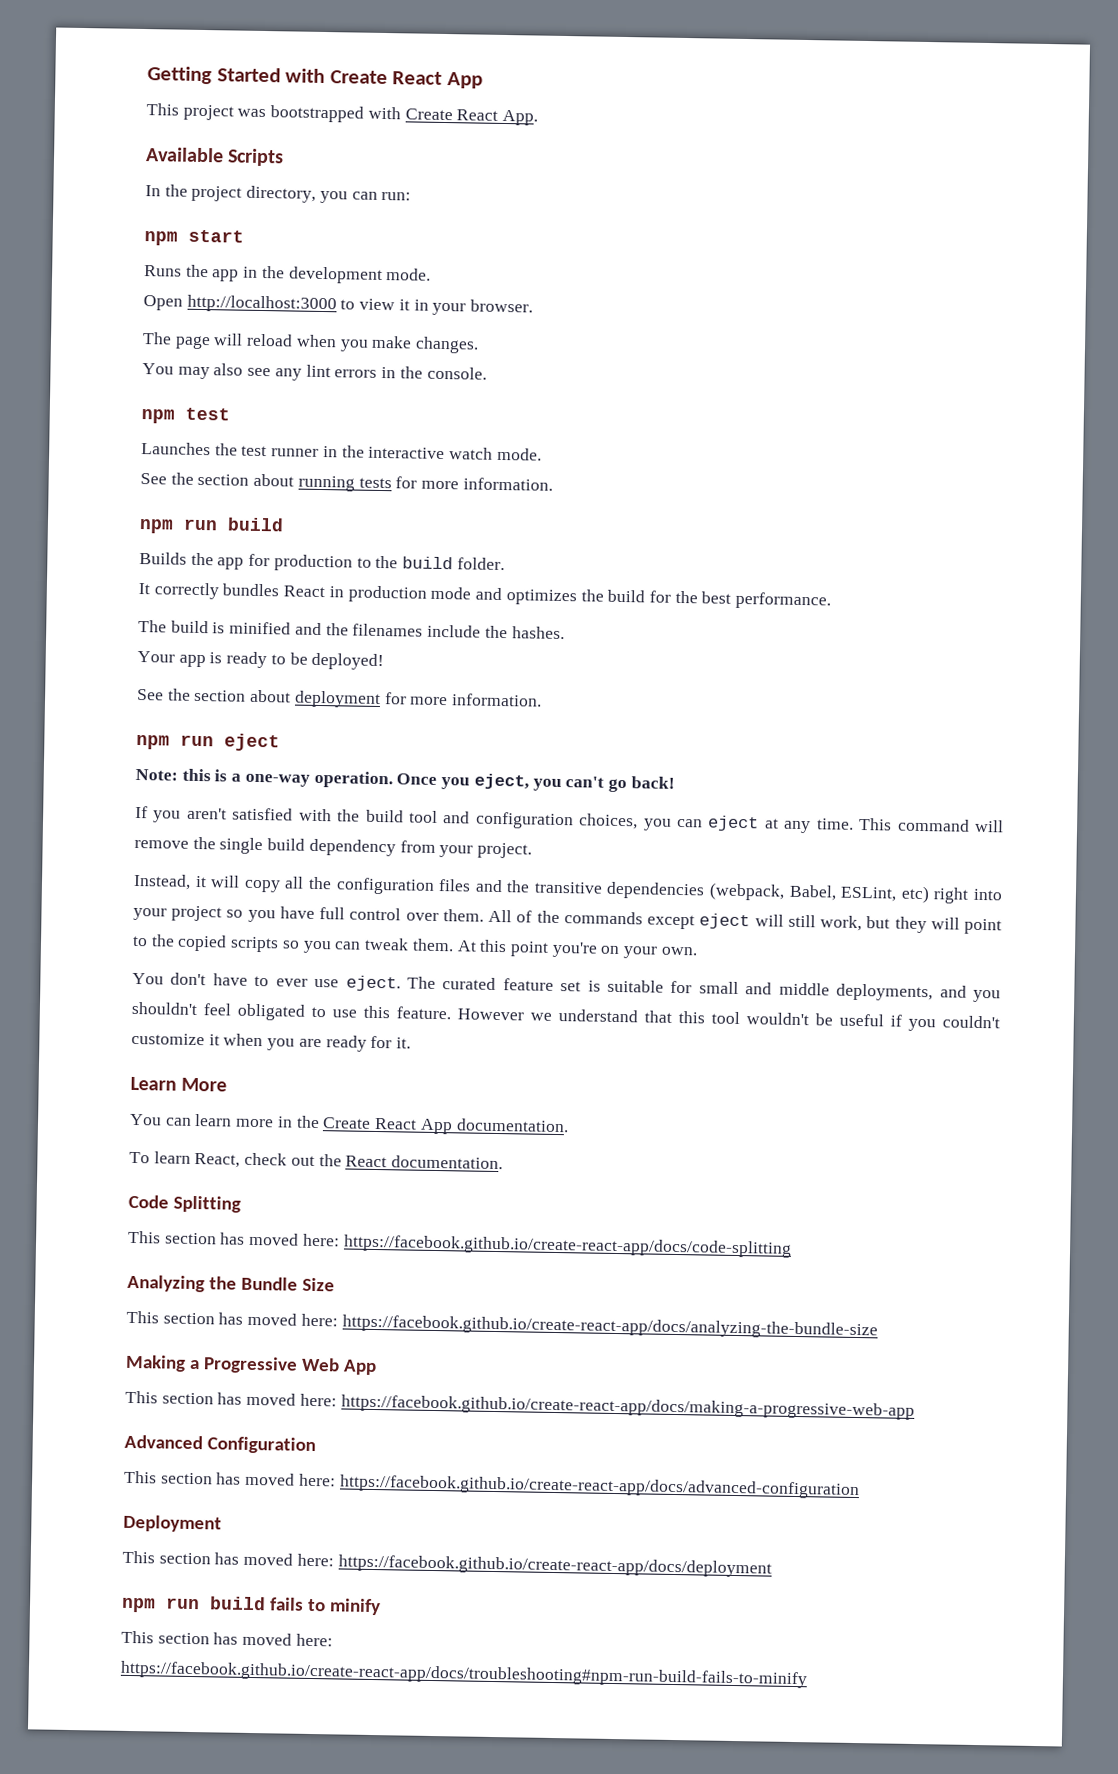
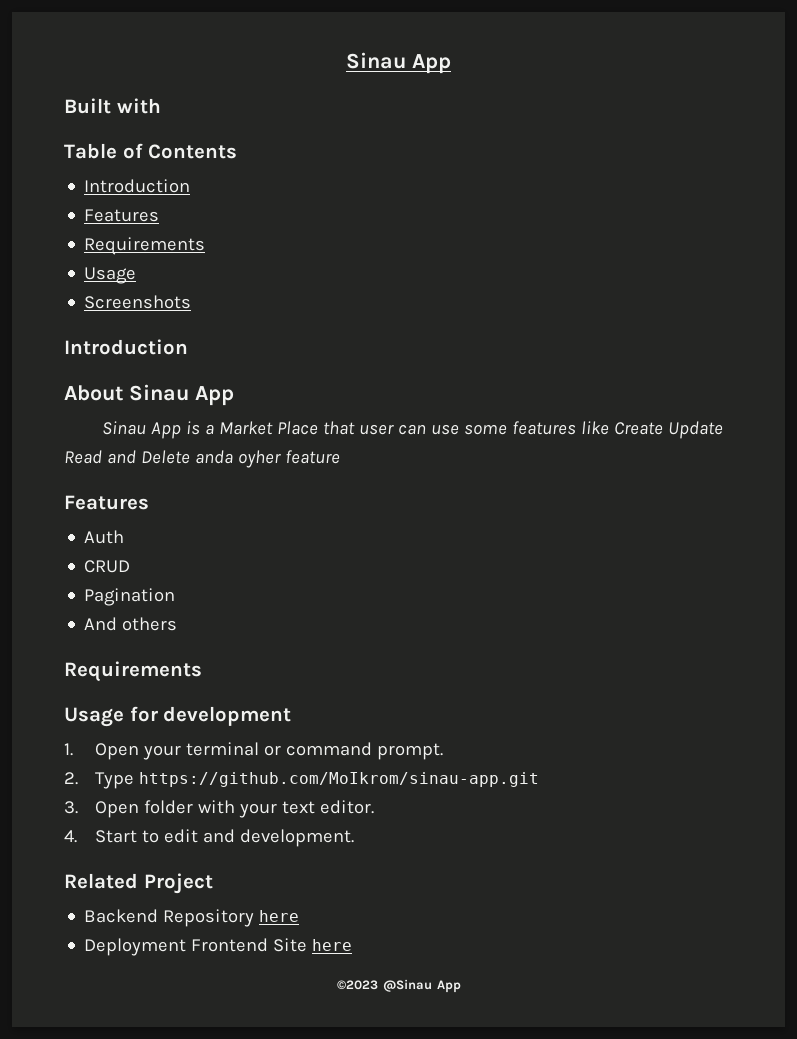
[147,66,483,89] [146,103,539,126] [145,147,285,167] [145,184,412,204] [144,229,244,246] [144,264,432,284] [143,294,534,316] [142,332,480,354] [142,363,487,381] [141,407,230,424] [141,442,542,461] [140,472,553,492] [139,517,284,534] [139,551,505,572] [138,582,832,610] [138,619,565,640] [137,650,385,671] [137,688,543,709] [136,733,280,752] [135,768,675,793] [135,805,1005,834] [134,836,533,859] [133,873,1004,904] [133,905,1002,935] [132,934,698,959] [132,972,1002,1003] [131,1001,1000,1032] [131,1032,412,1052] [130,1076,228,1092] [129,1113,569,1135] [129,1151,504,1170] [128,1194,241,1213] [128,1230,792,1258] [127,1274,335,1293] [126,1310,878,1340] [125,1354,377,1376] [125,1390,915,1420] [124,1434,316,1455] [124,1470,860,1500] [123,1514,222,1533] [122,1550,772,1578] [121,1596,381,1616] [121,1630,333,1647] [120,1660,808,1689] Getting Started with Create React App // This project was bootstrapped with Create React App. // Available Scripts // In the project directory, you can run: // npm start // Runs the app in the development mode. // Open http://localhost:3000 to view it in your browser. // The page will reload when you make changes. // You may also see any lint errors in the console. // npm test // Launches the test runner in the interactive watch mode. // See the section about running tests for more information. // npm run build // Builds the app for production to the build folder. // It correctly bundles React in production mode and optimizes the build for the best performance. // The build is minified and the filenames include the hashes. // Your app is ready to be deployed! // See the section about deployment for more information. // npm run eject // Note: this is a one-way operation. Once you eject, you can't go back! // If you aren't satisfied with the build tool and configuration choices, you can eject at any time. This command will remove the single build dependency from your project. // Instead, it will copy all the configuration files and the transitive dependencies (webpack, Babel, ESLint, etc) right into your project so you have full control over them. All of the commands except eject will still work, but they will point to the copied scripts so you can tweak them. At this point you're on your own. // You don't have to ever use eject. The curated feature set is suitable for small and middle deployments, and you shouldn't feel obligated to use this feature. However we understand that this tool wouldn't be useful if you couldn't customize it when you are ready for it. // Learn More // You can learn more in the Create React App documentation. // To learn React, check out the React documentation. // Code Splitting // This section has moved here: https://facebook.github.io/create-react-app/docs/code-splitting // Analyzing the Bundle Size // This section has moved here: https://facebook.github.io/create-react-app/docs/analyzing-the-bundle-size // Making a Progressive Web App // This section has moved here: https://facebook.github.io/create-react-app/docs/making-a-progressive-web-app // Advanced Configuration // This section has moved here: https://facebook.github.io/create-react-app/docs/advanced-configuration // Deployment // This section has moved here: https://facebook.github.io/create-react-app/docs/deployment // npm run build fails to minify // This section has moved here: https://facebook.github.io/create-react-app/docs/troubleshooting#npm-run-build-fails-to-minify -> [346,52,451,74] [64,98,161,114] [64,143,238,159] [84,179,191,193] [84,209,160,222] [84,237,206,255] [84,267,137,284] [84,295,192,309] [64,339,188,355] [64,384,234,406] [101,421,723,439] [64,450,340,468] [64,495,149,510] [84,530,125,544] [84,560,131,573] [84,588,176,606] [84,617,178,631] [64,661,202,682] [64,706,292,727] [64,742,443,760] [64,772,539,789] [64,800,374,818] [64,829,354,847] [64,873,213,894] [84,909,300,927] [84,938,353,956] [336,979,461,993] Sinau App // Built with // Table of Contents // Introduction // Features // Requirements // Usage // Screenshots // Introduction // About Sinau App // Sinau App is a Market Place that user can use some features like Create Update Read and Delete anda oyher feature // Features // Auth // CRUD // Pagination // And others // Requirements // Usage for development // 1. Open your terminal or command prompt. // 2. Type https://github.com/MoIkrom/sinau-app.git // 3. Open folder with your text editor. // 4. Start to edit and development. // Related Project // Backend Repository here // Deployment Frontend Site here // ©2023 @Sinau App

